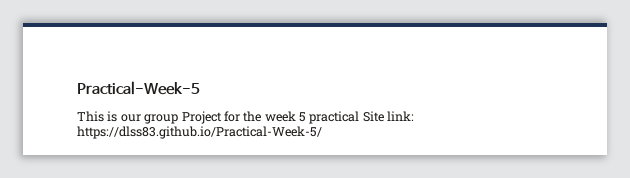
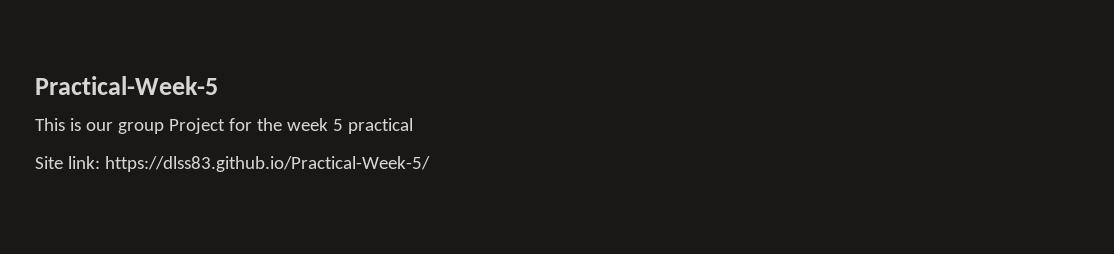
(360, 117) none -> (413, 126) //

